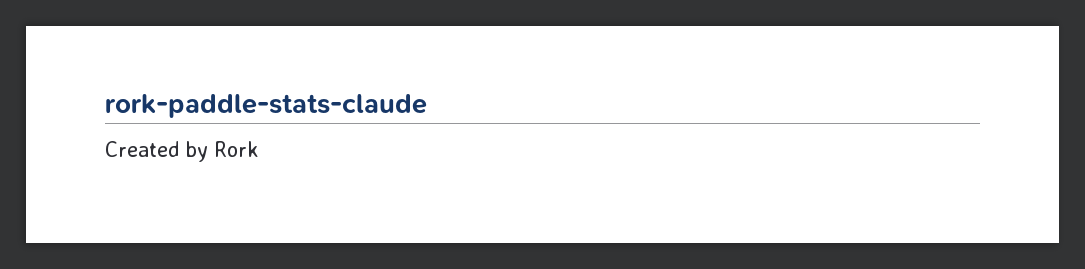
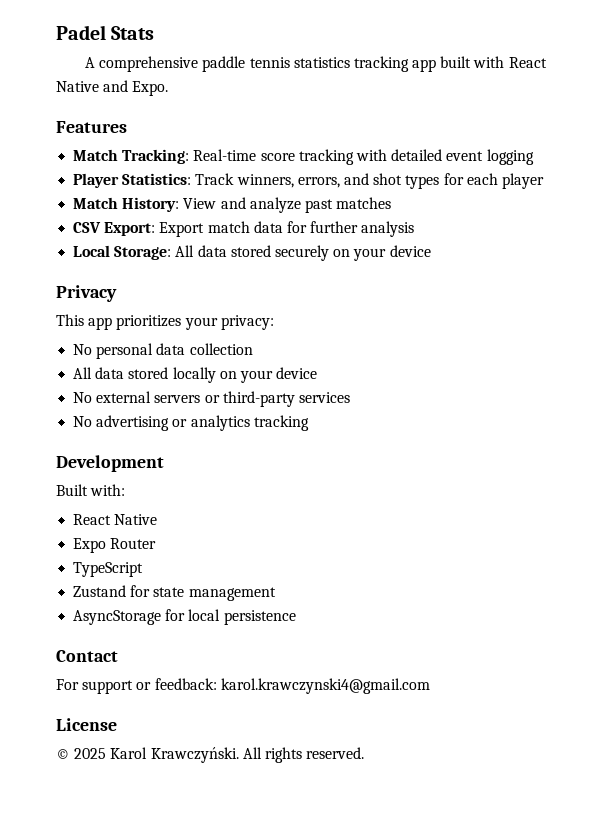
[105,94,427,118] [105,141,259,162] rork-paddle-stats-claude // Created by Rork -> [56,25,155,40] [84,56,547,72] [56,80,169,96] [56,121,127,133] [73,149,534,165] [73,173,544,189] [73,197,392,213] [73,221,415,237] [73,245,431,261] [56,285,117,302] [56,314,274,330] [73,343,253,359] [73,367,318,383] [73,391,350,407] [73,415,309,431] [56,455,164,472] [56,484,126,496] [73,514,158,525] [73,538,157,553] [73,562,144,577] [73,585,276,601] [73,609,296,625] [56,650,118,662] [56,678,430,694] [56,718,117,731] [56,747,365,763] Padel Stats // A comprehensive paddle tennis statistics tracking app built with React Native and Expo. // Features // Match Tracking: Real-time score tracking with detailed event logging // Player Statistics: Track winners, errors, and shot types for each player // Match History: View and analyze past matches // CSV Export: Export match data for further analysis // Local Storage: All data stored securely on your device // Privacy // This app prioritizes your privacy: // No personal data collection // All data stored locally on your device // No external servers or third-party services // No advertising or analytics tracking // Development // Built with: // React Native // Expo Router // TypeScript // Zustand for state management // AsyncStorage for local persistence // Contact // For support or feedback: karol.krawczynski4@gmail.com // License // © 2025 Karol Krawczyński. All rights reserved.

